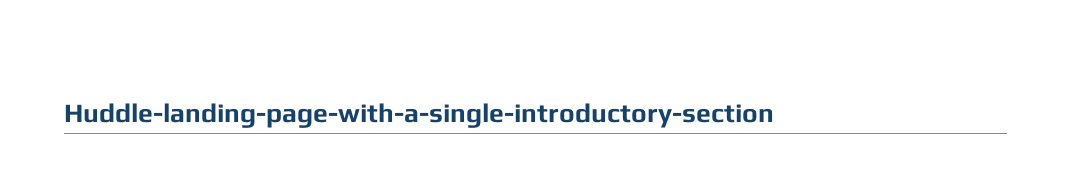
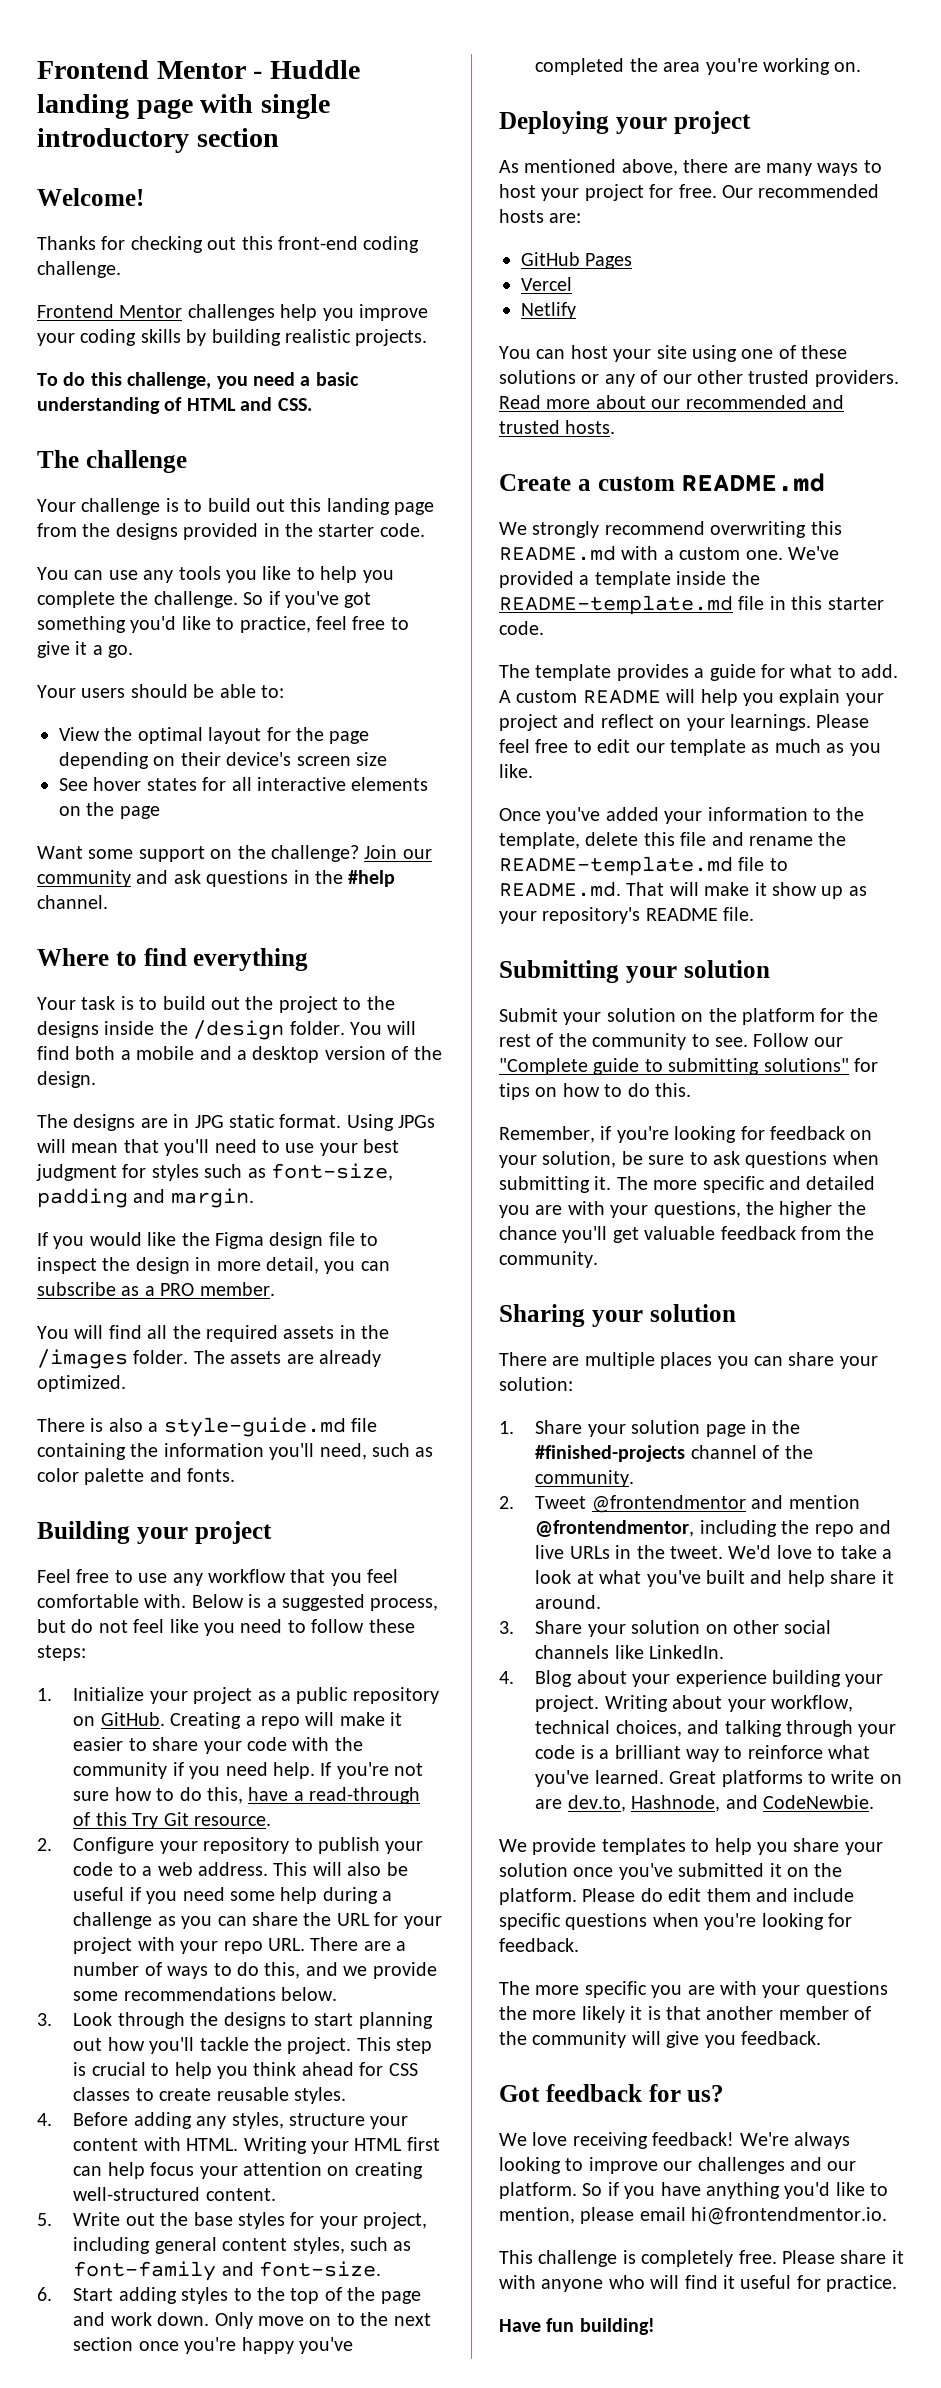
[64,103,774,128] Huddle-landing-page-with-a-single-introductory-section -> [37,60,360,79] [37,94,330,119] [37,128,279,153] [37,188,144,206] [37,236,420,253] [37,261,121,278] [37,304,428,321] [37,329,428,346] [37,372,359,389] [37,397,312,414] [37,450,187,473] [37,498,435,515] [37,523,425,540] [37,566,394,583] [37,591,372,608] [37,616,409,633] [37,641,134,658] [37,684,284,698] [59,727,370,744] [59,752,387,769] [59,777,429,791] [59,802,160,819] [37,845,432,862] [37,870,396,887] [37,895,108,909] [37,948,309,971] [37,996,395,1013] [37,1020,417,1040] [37,1046,442,1063] [37,1071,96,1088] [37,1114,436,1131] [37,1139,400,1156] [36,1163,393,1181] [37,1188,254,1208] [37,1232,379,1249] [37,1257,390,1274] [37,1282,275,1296] [37,1325,390,1342] [37,1349,381,1369] [37,1375,126,1392] [37,1417,377,1437] [37,1443,434,1460] [37,1468,236,1485] [37,1521,272,1544] [37,1569,399,1586] [37,1594,439,1611] [37,1619,415,1636] [37,1645,86,1661] [37,1687,439,1704] [73,1712,403,1729] [73,1737,363,1754] [73,1762,424,1779] [73,1787,421,1804] [73,1812,271,1829] [37,1837,424,1854] [73,1862,408,1876] [73,1887,393,1904] [73,1912,442,1929] [73,1937,407,1954] [73,1962,437,1979] [73,1987,338,2001] [37,2012,433,2029] [73,2037,433,2054] [73,2062,418,2079] [73,2087,346,2104] [37,2112,409,2129] [73,2137,440,2154] [73,2162,423,2179] [73,2187,276,2201] [37,2212,428,2229] [73,2237,412,2254] [73,2261,382,2281] [37,2287,421,2304] [73,2312,431,2329] [73,2337,353,2354] [535,58,862,75] [499,111,751,134] [499,159,882,176] [499,184,880,201] [499,209,582,223] [521,252,633,269] [521,277,572,291] [521,302,576,319] [499,345,848,362] [499,370,899,387] [499,395,844,409] [499,420,616,434] [499,473,826,492] [499,521,842,538] [499,545,839,561] [499,571,760,588] [499,595,884,615] [499,621,544,635] [499,664,899,681] [499,689,884,706] [499,714,870,731] [499,739,881,756] [499,764,533,778] [499,807,865,824] [499,832,847,849] [499,856,788,876] [499,881,867,899] [499,907,755,924] [499,960,770,983] [499,1008,878,1025] [499,1033,843,1050] [499,1058,878,1075] [499,1083,691,1100] [499,1126,873,1143] [499,1151,879,1168] [499,1176,876,1193] [499,1201,866,1218] [499,1226,875,1243] [499,1251,598,1268] [499,1304,736,1327] [499,1352,878,1369] [499,1377,573,1391] [499,1420,801,1437] [535,1445,813,1462] [535,1470,635,1487] [499,1495,860,1513] [535,1520,891,1537] [535,1545,892,1559] [535,1570,894,1587] [535,1595,602,1609] [499,1620,832,1637] [535,1645,725,1659] [499,1670,884,1687] [535,1695,853,1712] [535,1720,897,1737] [535,1745,871,1762] [535,1770,902,1787] [535,1795,874,1812] [499,1838,883,1855] [499,1863,843,1880] [499,1888,855,1905] [499,1913,852,1930] [499,1938,579,1952] [499,1981,888,1998] [499,2006,872,2023] [499,2031,821,2048] [499,2084,725,2102] [499,2132,850,2149] [499,2157,857,2174] [499,2182,889,2199] [499,2207,888,2225] [499,2250,904,2267] [499,2275,898,2292] [499,2318,655,2335] Frontend Mentor - Huddle landing page with single introductory section // Welcome! // Thanks for checking out this front-end coding challenge. // Frontend Mentor challenges help you improve your coding skills by building realistic projects. // To do this challenge, you need a basic understanding of HTML and CSS. // The challenge // Your challenge is to build out this landing page from the designs provided in the starter code. // You can use any tools you like to help you complete the challenge. So if you've got something you'd like to practice, feel free to give it a go. // Your users should be able to: // View the optimal layout for the page depending on their device's screen size // See hover states for all interactive elements on the page // Want some support on the challenge? Join our community and ask questions in the #help channel. // Where to find everything // Your task is to build out the project to the designs inside the /design folder. You will find both a mobile and a desktop version of the design. // The designs are in JPG static format. Using JPGs will mean that you'll need to use your best judgment for styles such as font-size, padding and margin. // If you would like the Figma design file to inspect the design in more detail, you can subscribe as a PRO member. // You will find all the required assets in the /images folder. The assets are already optimized. // There is also a style-guide.md file containing the information you'll need, such as color palette and fonts. // Building your project // Feel free to use any workflow that you feel comfortable with. Below is a suggested process, but do not feel like you need to follow these steps: // 1. Initialize your project as a public repository on GitHub. Creating a repo will make it easier to share your code with the community if you need help. If you're not sure how to do this, have a read-through of this Try Git resource. // 2. Configure your repository to publish your code to a web address. This will also be useful if you need some help during a challenge as you can share the URL for your project with your repo URL. There are a number of ways to do this, and we provide some recommendations below. // 3. Look through the designs to start planning out how you'll tackle the project. This step is crucial to help you think ahead for CSS classes to create reusable styles. // 4. Before adding any styles, structure your content with HTML. Writing your HTML first can help focus your attention on creating well-structured content. // 5. Write out the base styles for your project, including general content styles, such as font-family and font-size. // 6. Start adding styles to the top of the page and work down. Only move on to the next section once you're happy you've completed the area you're working on. // Deploying your project // As mentioned above, there are many ways to host your project for free. Our recommended hosts are: // GitHub Pages // Vercel // Netlify // You can host your site using one of these solutions or any of our other trusted providers. Read more about our recommended and trusted hosts. // Create a custom README.md // We strongly recommend overwriting this README.md with a custom one. We've provided a template inside the README-template.md file in this starter code. // The template provides a guide for what to add. A custom README will help you explain your project and reflect on your learnings. Please feel free to edit our template as much as you like. // Once you've added your information to the template, delete this file and rename the README-template.md file to README.md. That will make it show up as your repository's README file. // Submitting your solution // Submit your solution on the platform for the rest of the community to see. Follow our "Complete guide to submitting solutions" for tips on how to do this. // Remember, if you're looking for feedback on your solution, be sure to ask questions when submitting it. The more specific and detailed you are with your questions, the higher the chance you'll get valuable feedback from the community. // Sharing your solution // There are multiple places you can share your solution: // 1. Share your solution page in the #finished-projects channel of the community. // 2. Tweet @frontendmentor and mention @frontendmentor, including the repo and live URLs in the tweet. We'd love to take a look at what you've built and help share it around. // 3. Share your solution on other social channels like LinkedIn. // 4. Blog about your experience building your project. Writing about your workflow, technical choices, and talking through your code is a brilliant way to reinforce what you've learned. Great platforms to write on are dev.to, Hashnode, and CodeNewbie. // We provide templates to help you share your solution once you've submitted it on the platform. Please do edit them and include specific questions when you're looking for feedback. // The more specific you are with your questions the more likely it is that another member of the community will give you feedback. // Got feedback for us? // We love receiving feedback! We're always looking to improve our challenges and our platform. So if you have anything you'd like to mention, please email hi@frontendmentor.io. // This challenge is completely free. Please share it with anyone who will find it useful for practice. // Have fun building!

